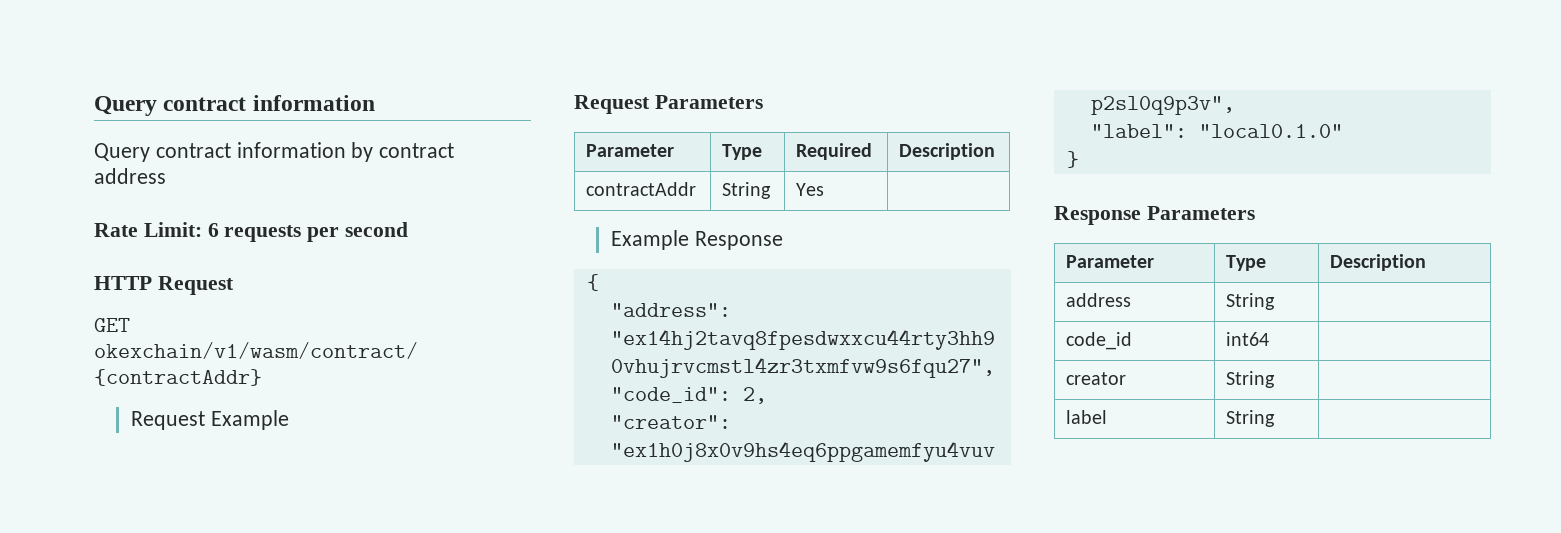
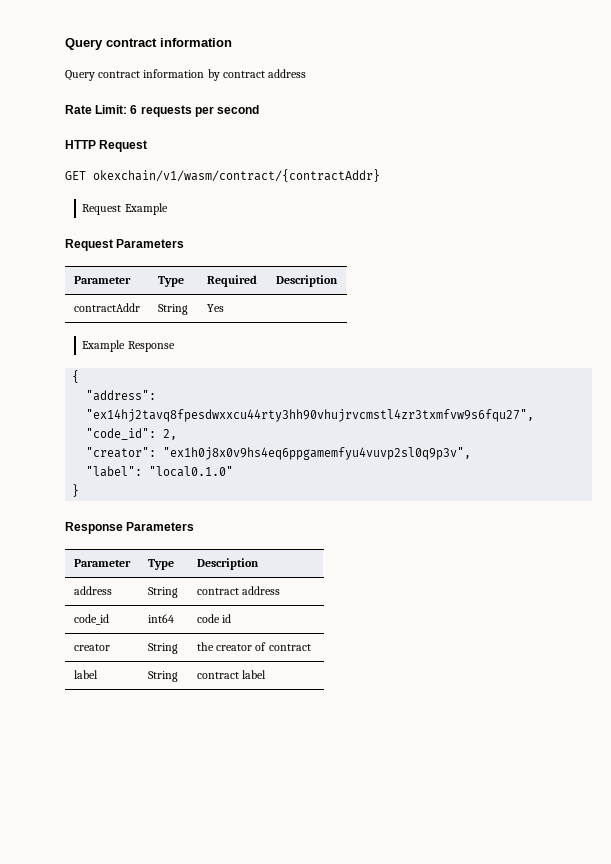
(1276, 301) none -> [196,586,281,595] contract address
(1270, 339) none -> [196,614,232,623] code id
(1276, 379) none -> [196,642,311,651] the creator of contract
(1276, 418) none -> [196,670,267,679] contract label

